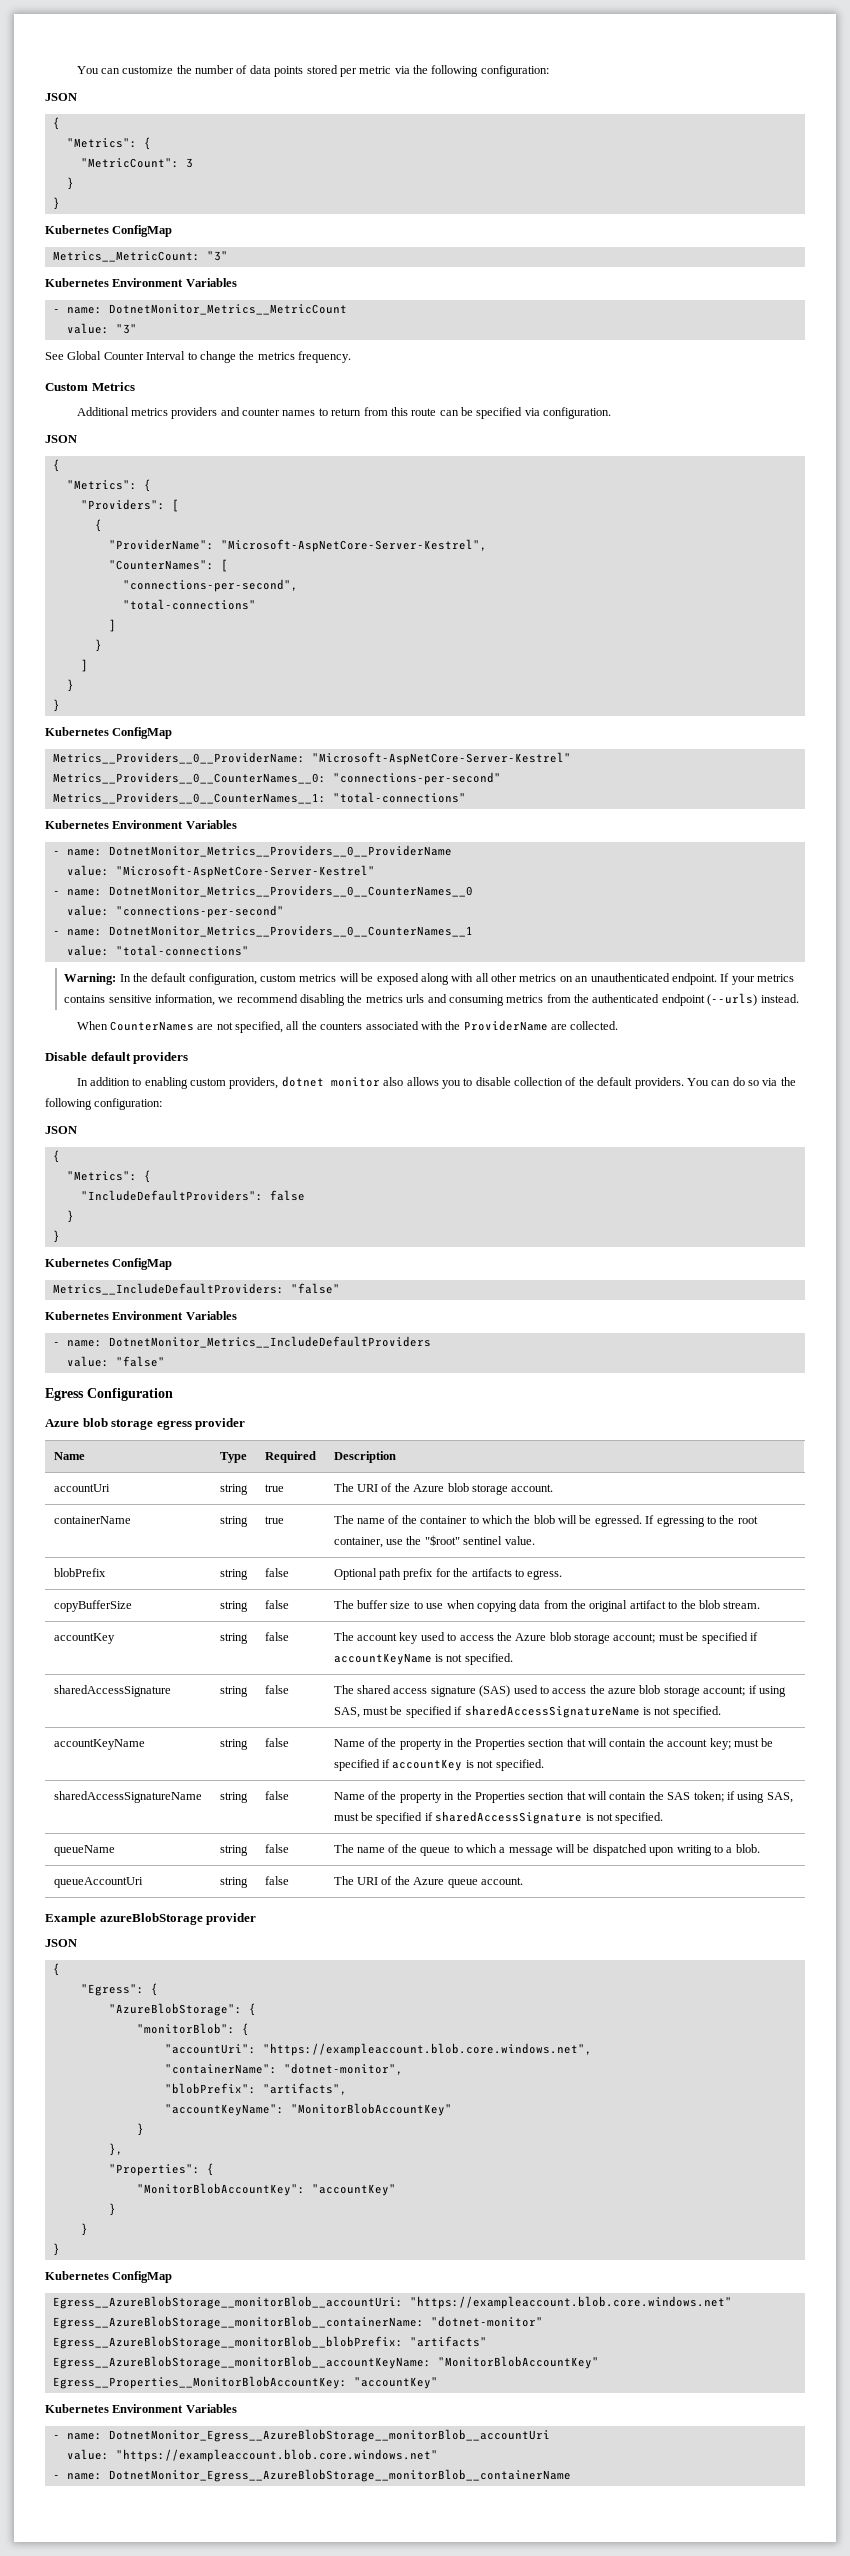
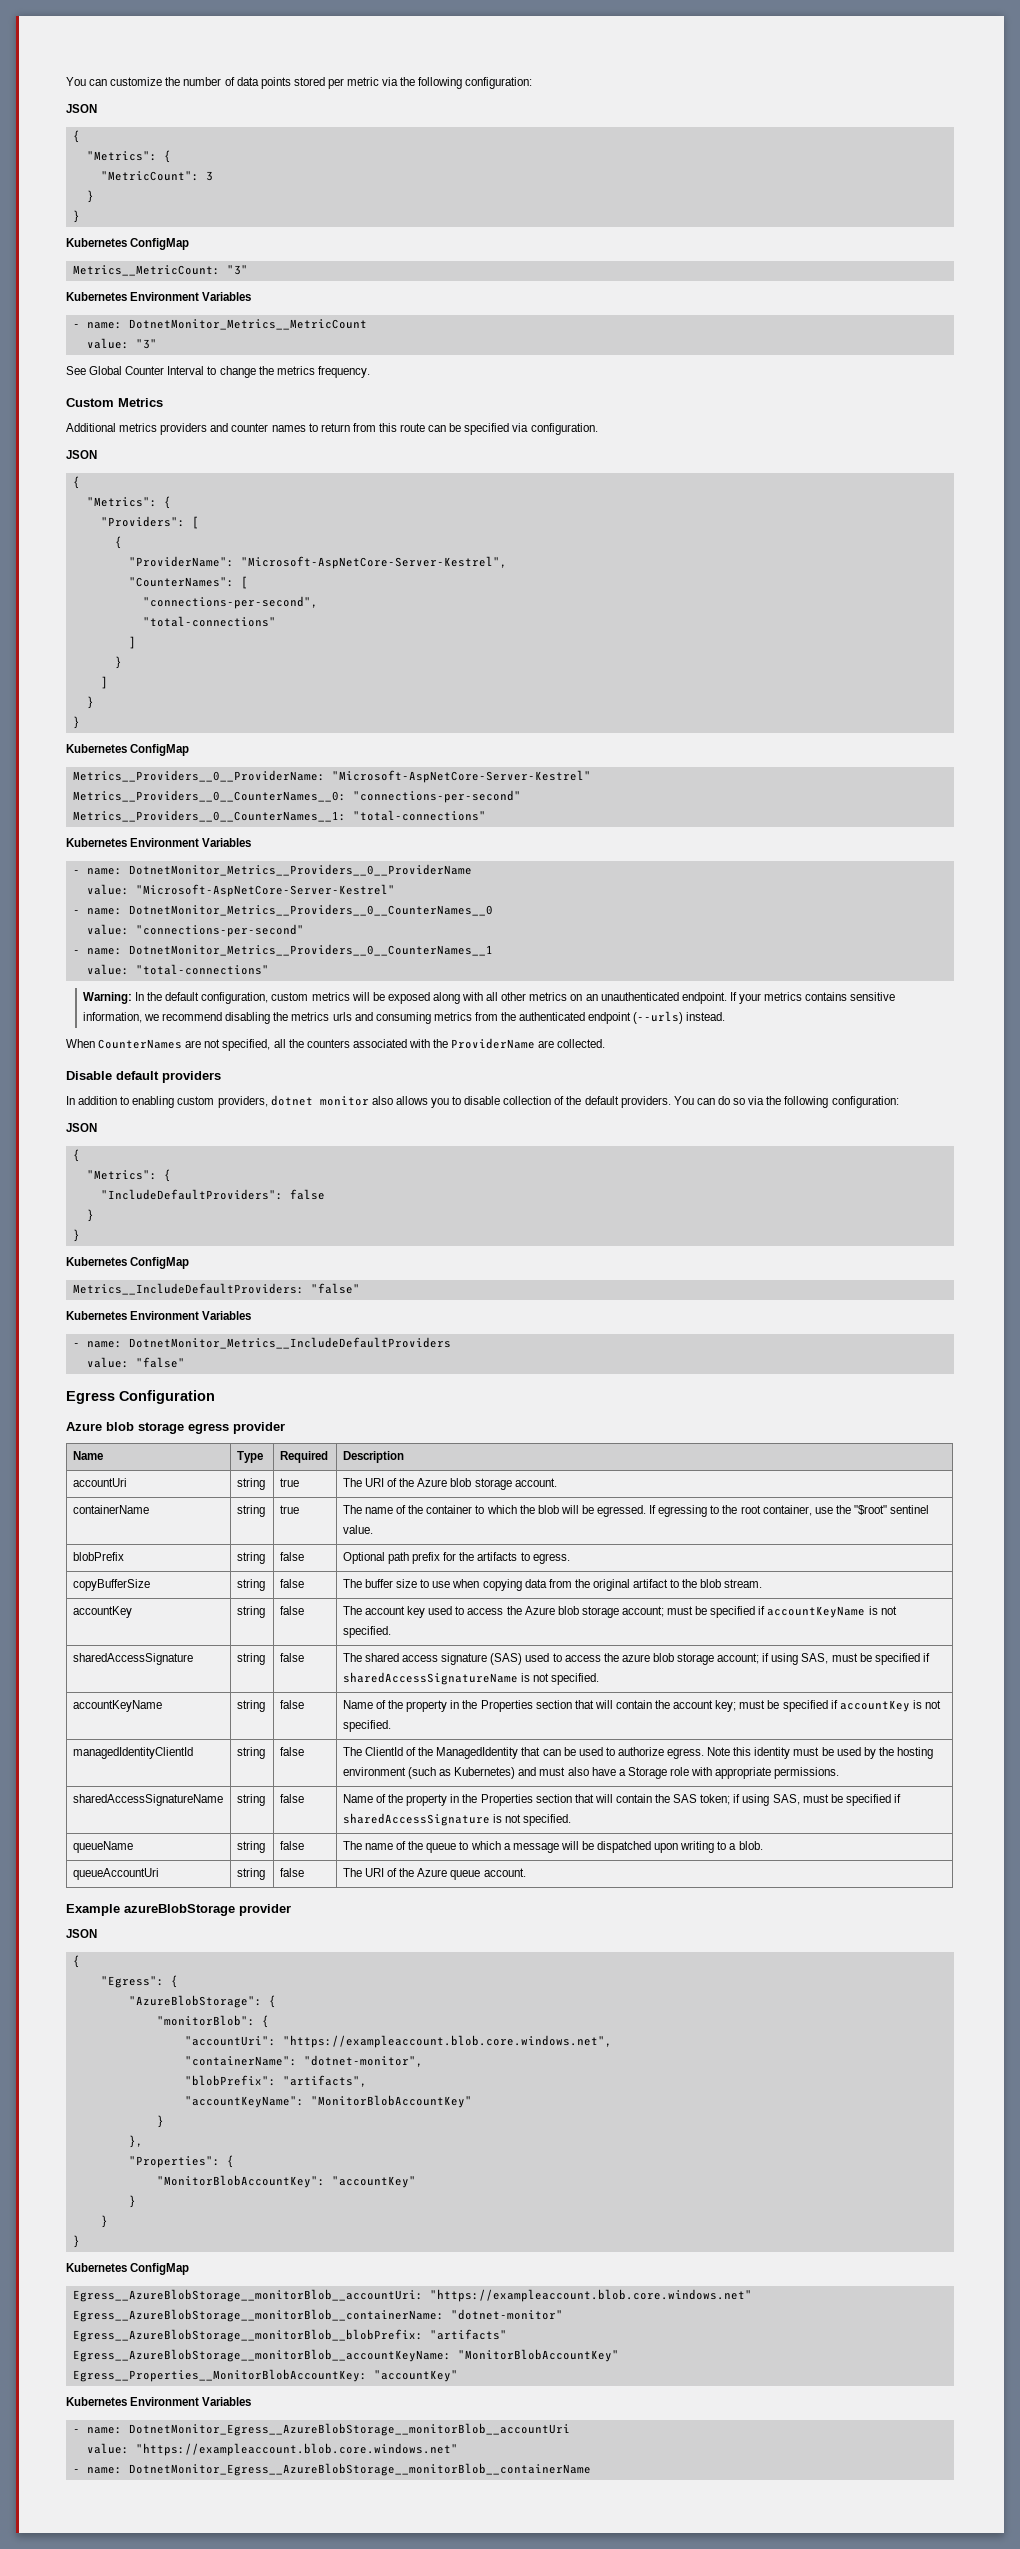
(544, 1765) none -> [72,1747,193,1759] [236,1747,265,1759] [279,1747,304,1756] [342,1747,933,1759] [342,1767,840,1779] // managedIdentityClientId | string | false | The ClientId of the ManagedIdentity that can be used to authorize egress. Note this identity must be used by the hosting environment (such as Kubernetes) and must also have a Storage role with appropriate permissions.

